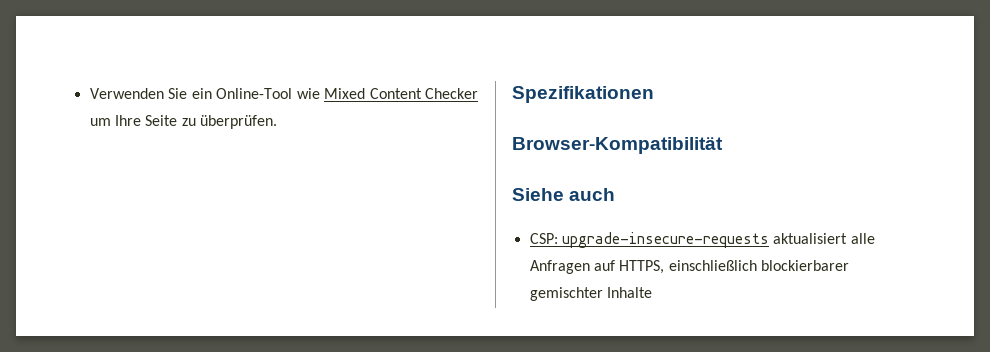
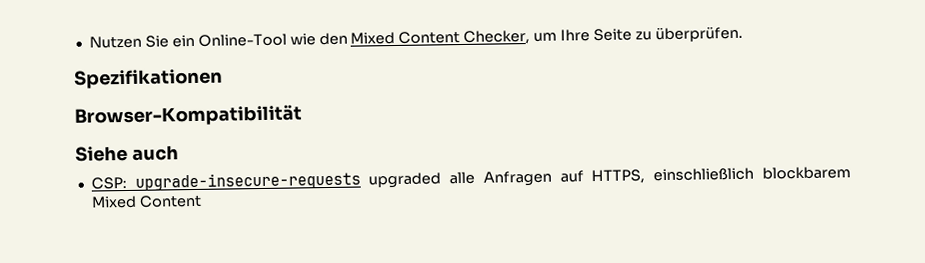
[89,88,164,99] Verwenden -> [88,35,142,49] Nutzen
[324,88,478,99] Mixed Content Checker -> [318,29,531,46] den Mixed Content Checker,
[773,233,848,244] aktualisiert -> [368,172,442,189] upgraded
[760,260,849,271] [529,287,652,301] blockierbarer gemischter Inhalte -> [761,166,851,180] [90,194,202,209] blockbarem Mixed Content

